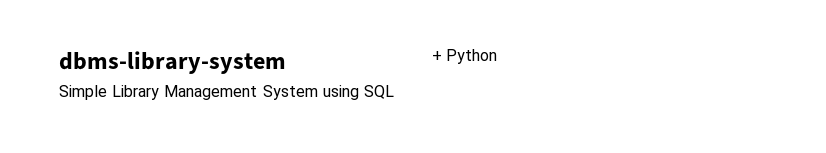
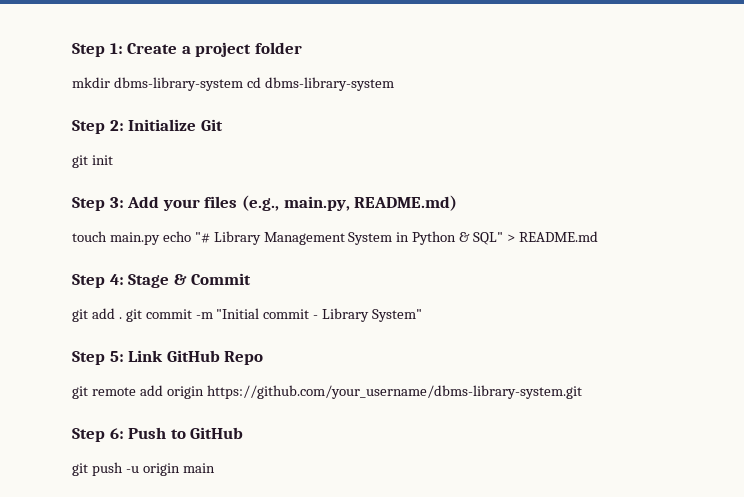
[59,51,286,74] [59,85,394,100] [432,49,498,64] dbms-library-system // Simple Library Management System using SQL + Python -> [72,42,302,57] [72,77,394,91] [72,119,223,134] [72,155,113,168] [72,195,458,211] [72,231,598,245] [72,273,252,288] [72,308,423,322] [72,350,264,365] [72,385,582,399] [72,427,244,442] [72,462,215,476] Step 1: Create a project folder // mkdir dbms-library-system cd dbms-library-system // Step 2: Initialize Git // git init // Step 3: Add your files (e.g., main.py, README.md) // touch main.py echo "# Library Management System in Python & SQL" > README.md // Step 4: Stage & Commit // git add . git commit -m "Initial commit - Library System" // Step 5: Link GitHub Repo // git remote add origin https://github.com/your_username/dbms-library-system.git // Step 6: Push to GitHub // git push -u origin main

